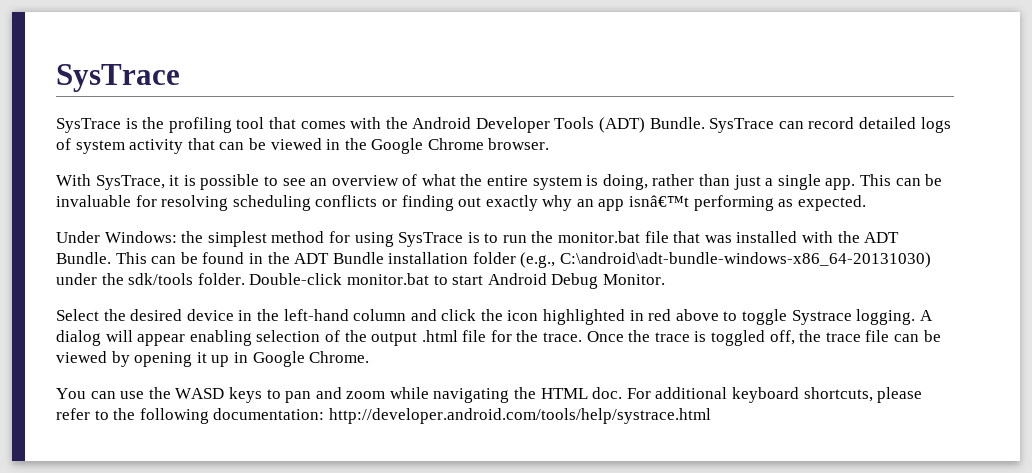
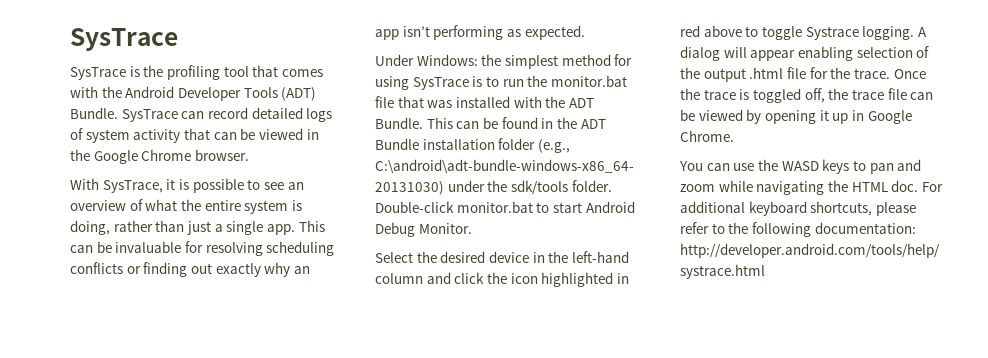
[629,195,690,207] isnâ€™t -> [402,26,430,37] isn’t

